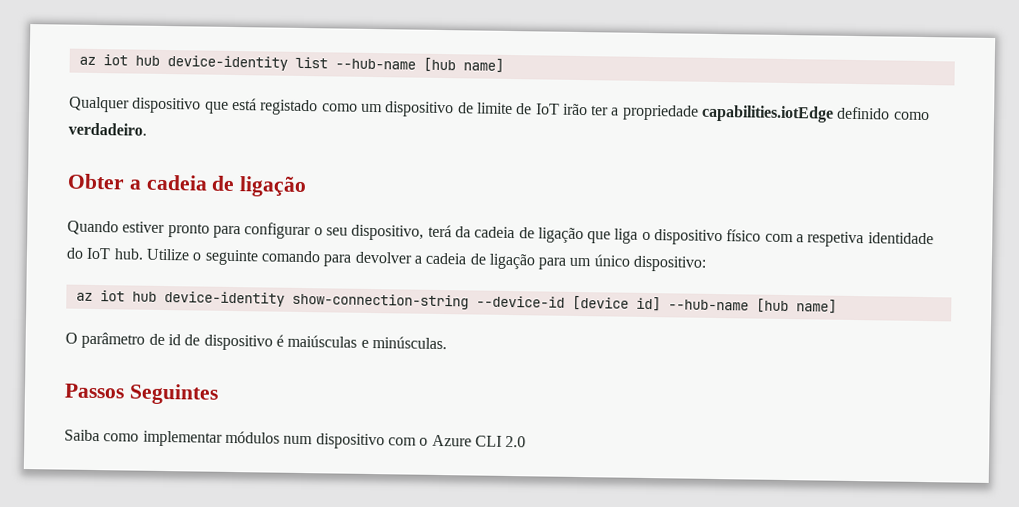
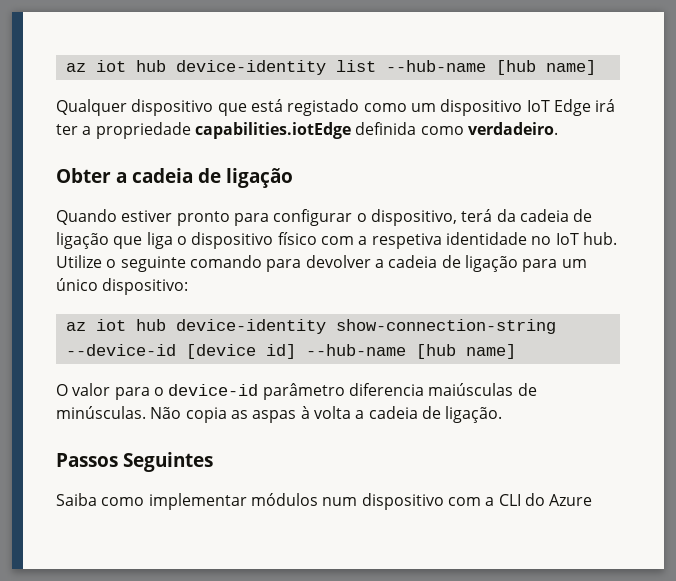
[457,102,588,116] de limite de IoT irão -> [526,99,616,116] IoT Edge irá
[836,106,891,120] definido -> [355,122,417,135] definida
[325,227,348,236] seu -> (367, 217) none
[66,247,84,259] do -> [531,236,552,245] no
[81,331,447,351] parâmetro de id de dispositivo é maiúsculas e minúsculas. -> [72,383,537,400] [56,406,503,423] valor para o device-id parâmetro diferencia maiúsculas de minúsculas. Não copia as aspas à volta a cadeia de ligação.
[419,434,527,448] o Azure CLI 2.0 -> [485,493,593,506] a CLI do Azure

